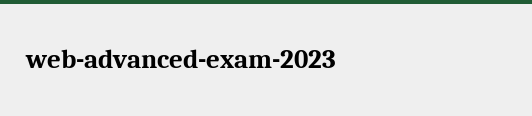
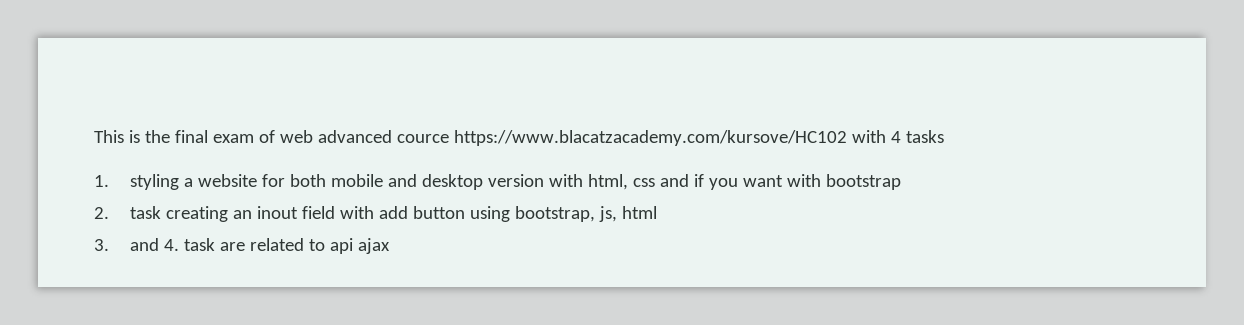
[25,49,336,68] web-advanced-exam-2023 -> [94,130,944,146] [94,174,902,190] [94,206,658,222] [94,238,391,254] This is the final exam of web advanced cource https://www.blacatzacademy.com/kursove/HC102 with 4 tasks // 1. styling a website for both mobile and desktop version with html, css and if you want with bootstrap // 2. task creating an inout field with add button using bootstrap, js, html // 3. and 4. task are related to api ajax

